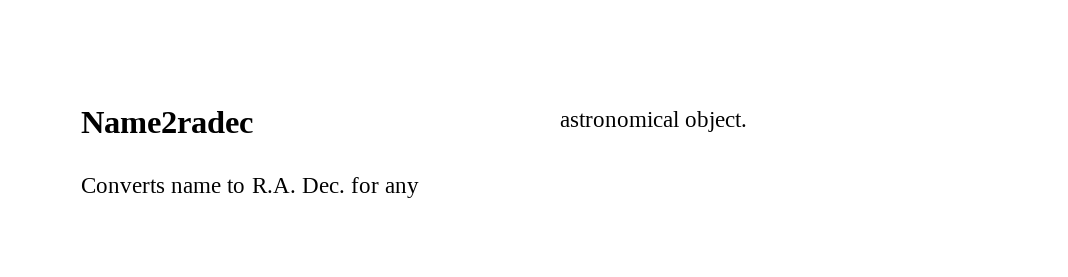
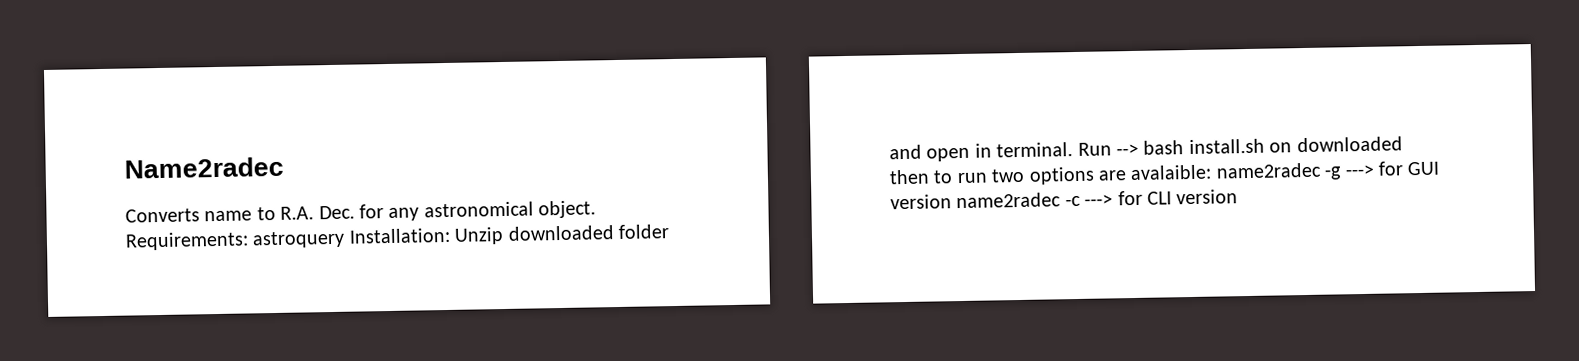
(748, 121) none -> [125,224,669,251] [889,136,1403,162] [889,161,1440,185] [890,189,1239,210] Requirements: astroquery Installation: Unzip downloaded folder and open in terminal. Run --> bash install.sh on downloaded // then to run two options are avalaible: name2radec -g ---> for GUI version name2radec -c ---> for CLI version

